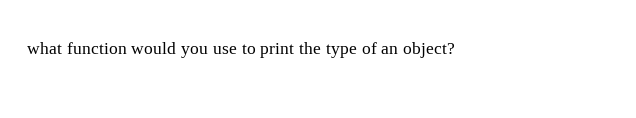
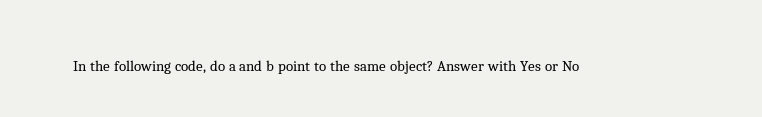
[27,42,455,58] what function would you use to print the type of an object? -> [73,60,579,74] In the following code, do a and b point to the same object? Answer with Yes or No

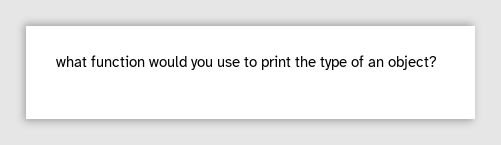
[73,60,579,74] In the following code, do a and b point to the same object? Answer with Yes or No -> [56,55,437,70] what function would you use to print the type of an object?

